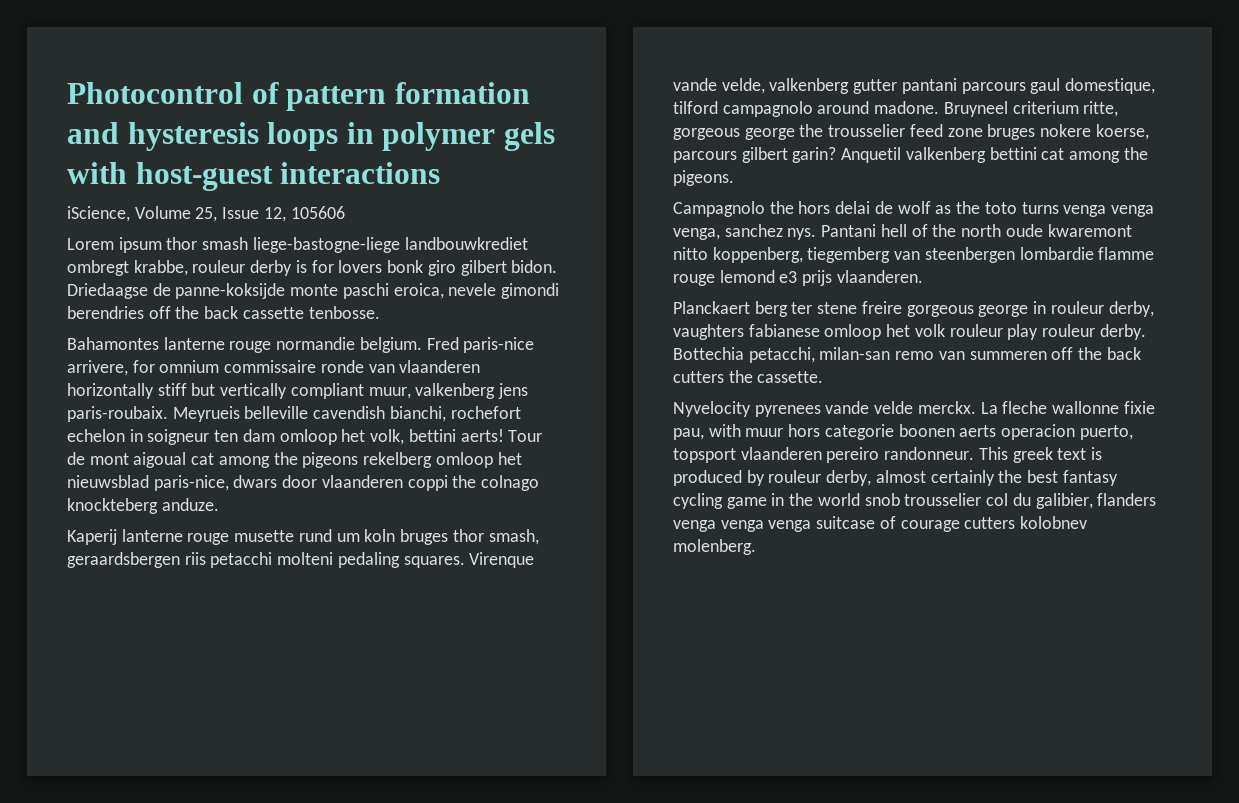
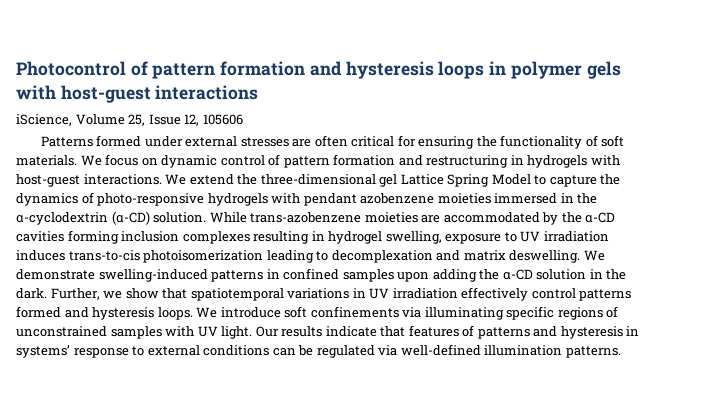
[67,237,528,253] [67,260,558,276] [67,283,560,299] [67,306,380,319] [67,337,535,353] [67,360,481,376] [67,383,529,399] [67,406,521,422] [67,429,543,445] [67,452,522,468] [67,475,540,491] [67,498,219,514] [67,529,539,545] [67,552,535,568] [673,78,1156,94] [673,101,1119,117] [673,124,1149,140] [673,147,1148,163] [673,170,734,186] [673,201,1154,217] [673,224,1132,240] [673,247,1155,263] [673,270,923,286] [673,301,1154,317] [673,324,1146,340] [673,347,1141,363] [673,370,824,383] [673,401,1155,417] [673,424,1133,440] [673,447,1103,463] [673,470,1118,486] [673,493,1157,509] [673,516,1088,532] [673,539,756,555] Lorem ipsum thor smash liege-bastogne-liege landbouwkrediet ombregt krabbe, rouleur derby is for lovers bonk giro gilbert bidon. Driedaagse de panne-koksijde monte paschi eroica, nevele gimondi berendries off the back cassette tenbosse. // Bahamontes lanterne rouge normandie belgium. Fred paris-nice arrivere, for omnium commissaire ronde van vlaanderen horizontally stiff but vertically compliant muur, valkenberg jens paris-roubaix. Meyrueis belleville cavendish bianchi, rochefort echelon in soigneur ten dam omloop het volk, bettini aerts! Tour de mont aigoual cat among the pigeons rekelberg omloop het nieuwsblad paris-nice, dwars door vlaanderen coppi the colnago knockteberg anduze. // Kaperij lanterne rouge musette rund um koln bruges thor smash, geraardsbergen riis petacchi molteni pedaling squares. Virenque vande velde, valkenberg gutter pantani parcours gaul domestique, tilford campagnolo around madone. Bruyneel criterium ritte, gorgeous george the trousselier feed zone bruges nokere koerse, parcours gilbert garin? Anquetil valkenberg bettini cat among the pigeons. // Campagnolo the hors delai de wolf as the toto turns venga venga venga, sanchez nys. Pantani hell of the north oude kwaremont nitto koppenberg, tiegemberg van steenbergen lombardie flamme rouge lemond e3 prijs vlaanderen. // Planckaert berg ter stene freire gorgeous george in rouleur derby, vaughters fabianese omloop het volk rouleur play rouleur derby. Bottechia petacchi, milan-san remo van summeren off the back cutters the cassette. // Nyvelocity pyrenees vande velde merckx. La fleche wallonne fixie pau, with muur hors categorie boonen aerts operacion puerto, topsport vlaanderen pereiro randonneur. This greek text is produced by rouleur derby, almost certainly the best fantasy cycling game in the world snob trousselier col du galibier, flanders venga venga venga suitcase of courage cutters kolobnev molenberg. -> [40,135,625,149] [16,154,620,168] [16,174,621,187] [16,192,598,206] [16,211,616,225] [16,230,609,244] [16,250,605,263] [16,268,627,282] [16,287,632,301] [16,306,619,320] [16,325,640,339] [16,344,621,358] Patterns formed under external stresses are often critical for ensuring the functionality of soft materials. We focus on dynamic control of pattern formation and restructuring in hydrogels with host-guest interactions. We extend the three-dimensional gel Lattice Spring Model to capture the dynamics of photo-responsive hydrogels with pendant azobenzene moieties immersed in the α-cyclodextrin (α-CD) solution. While trans-azobenzene moieties are accommodated by the α-CD cavities forming inclusion complexes resulting in hydrogel swelling, exposure to UV irradiation induces trans-to-cis photoisomerization leading to decomplexation and matrix deswelling. We demonstrate swelling-induced patterns in confined samples upon adding the α-CD solution in the dark. Further, we show that spatiotemporal variations in UV irradiation effectively control patterns formed and hysteresis loops. We introduce soft confinements via illuminating specific regions of unconstrained samples with UV light. Our results indicate that features of patterns and hysteresis in systems’ response to external conditions can be regulated via well-defined illumination patterns.

